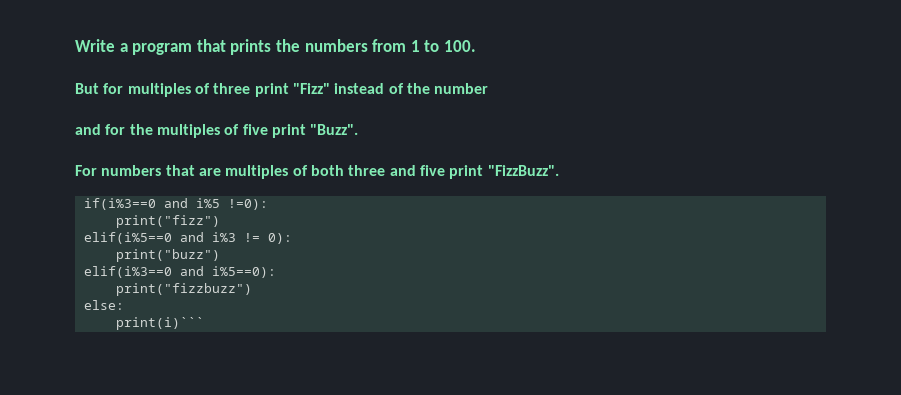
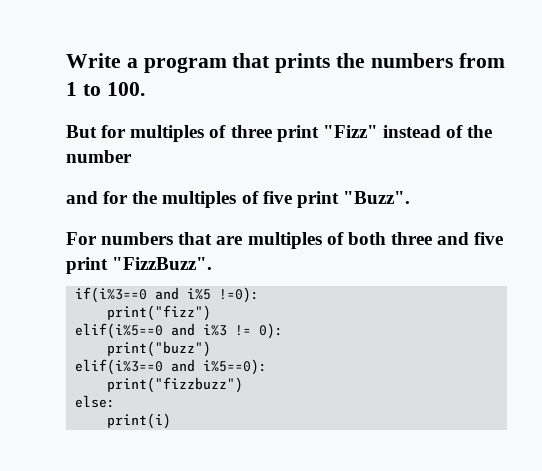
[115,317,204,330] print(i)``` -> [106,413,171,429] print(i)

